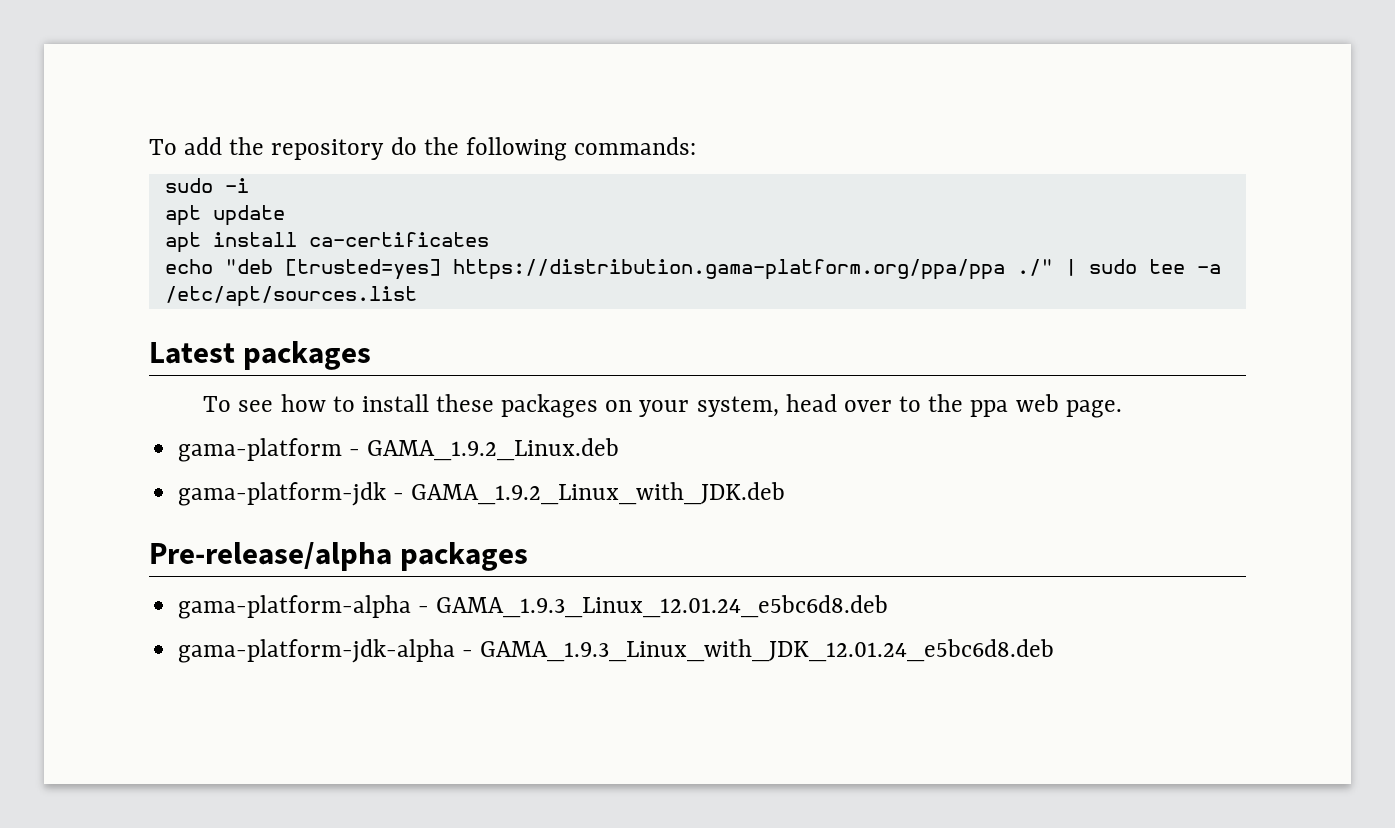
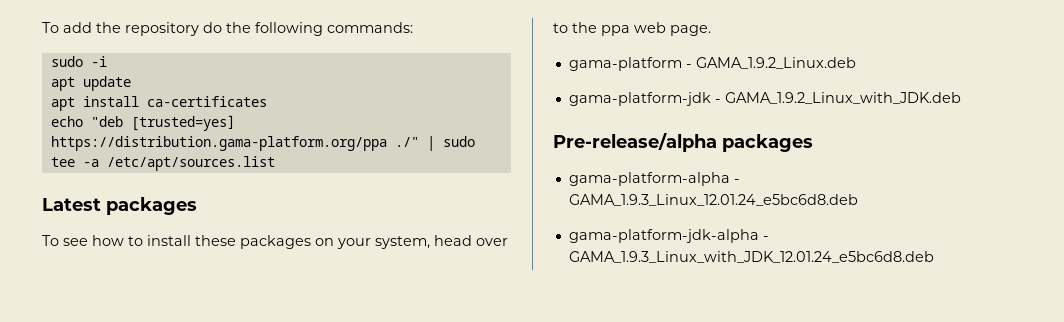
[452,259,1005,280] https://distribution.gama-platform.org/ppa/ppa -> [50,136,387,151] https://distribution.gama-platform.org/ppa

